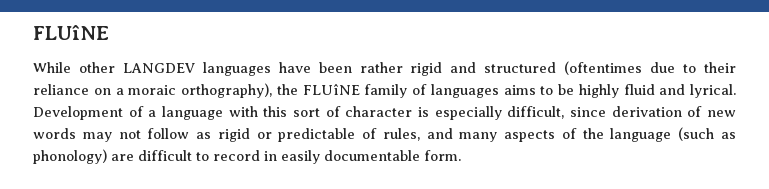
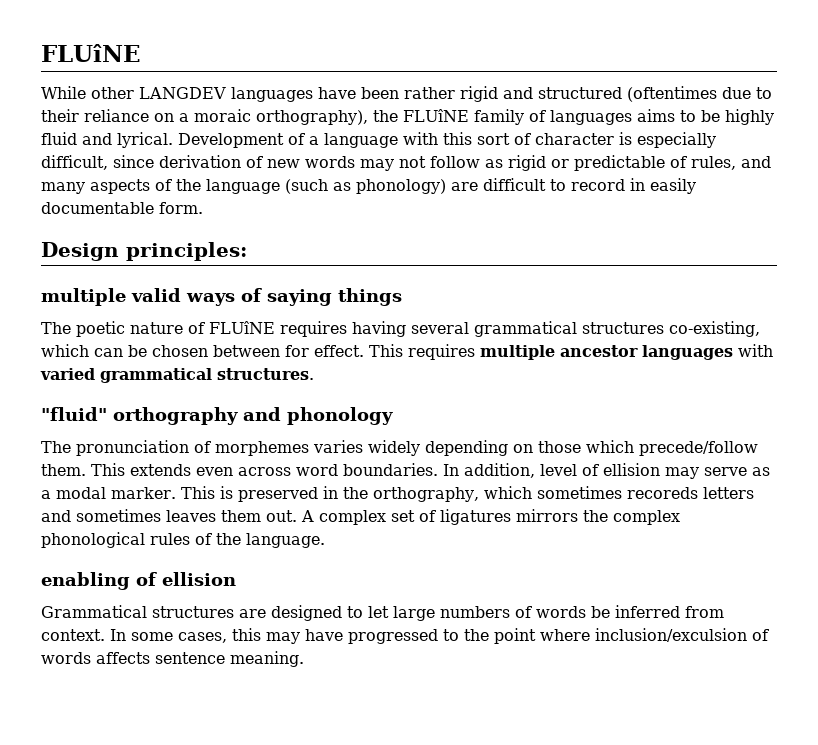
(461, 155) none -> [41,242,247,261] [41,288,402,306] [41,321,760,337] [41,344,773,360] [40,368,314,383] [41,407,393,425] [41,440,758,456] [41,463,770,479] [41,486,754,502] [41,509,680,525] [41,532,325,548] [41,572,236,590] [41,605,724,621] [41,628,769,644] [41,651,304,667] // Design principles: // multiple valid ways of saying things // The poetic nature of FLUîNE requires having several grammatical structures co-existing, which can be chosen between for effect. This requires multiple ancestor languages with varied grammatical structures. // "fluid" orthography and phonology // The pronunciation of morphemes varies widely depending on those which precede/follow them. This extends even across word boundaries. In addition, level of ellision may serve as a modal marker. This is preserved in the orthography, which sometimes recoreds letters and sometimes leaves them out. A complex set of ligatures mirrors the complex phonological rules of the language. // enabling of ellision // Grammatical structures are designed to let large numbers of words be inferred from context. In some cases, this may have progressed to the point where inclusion/exculsion of words affects sentence meaning.

